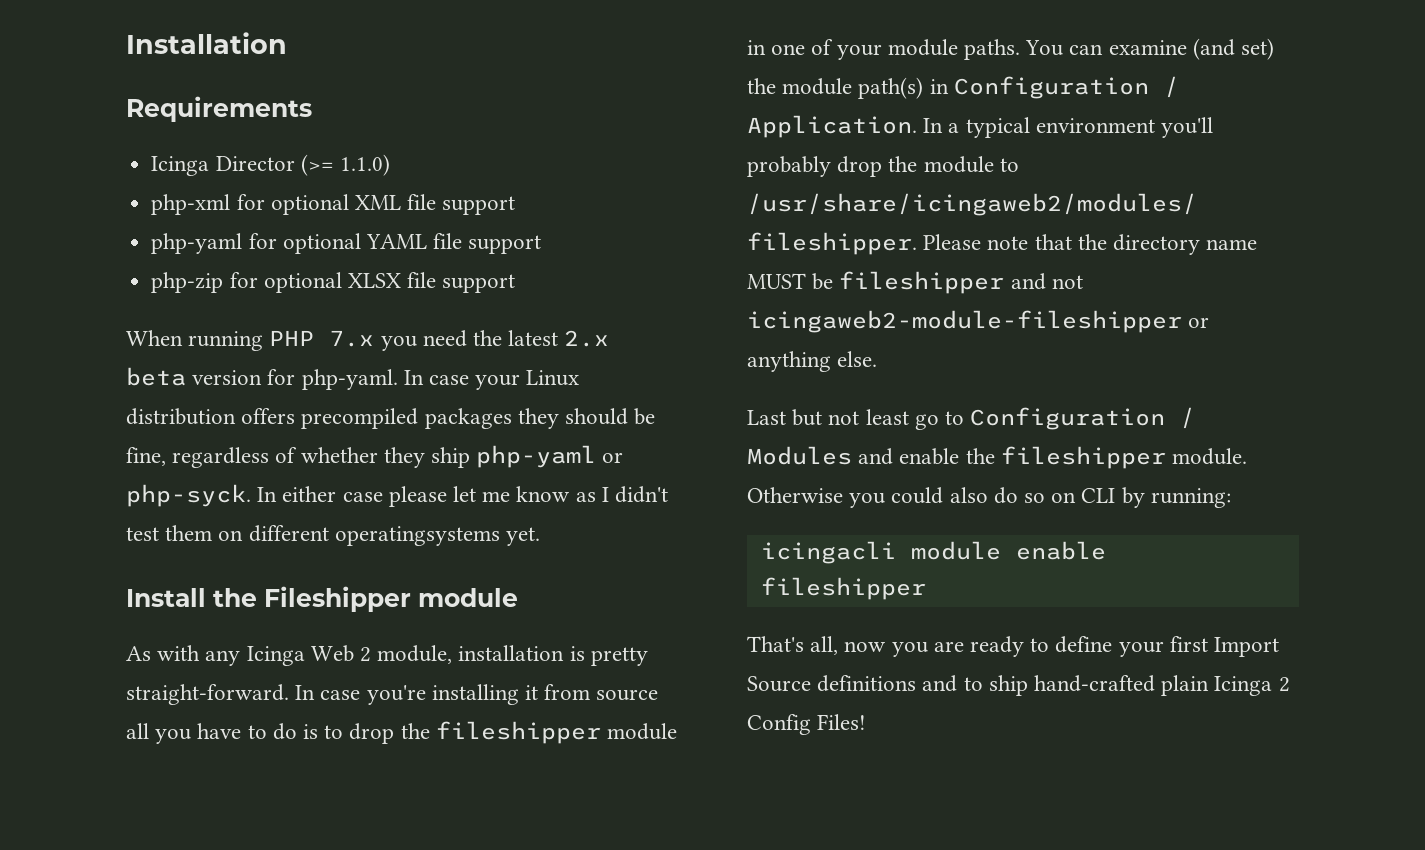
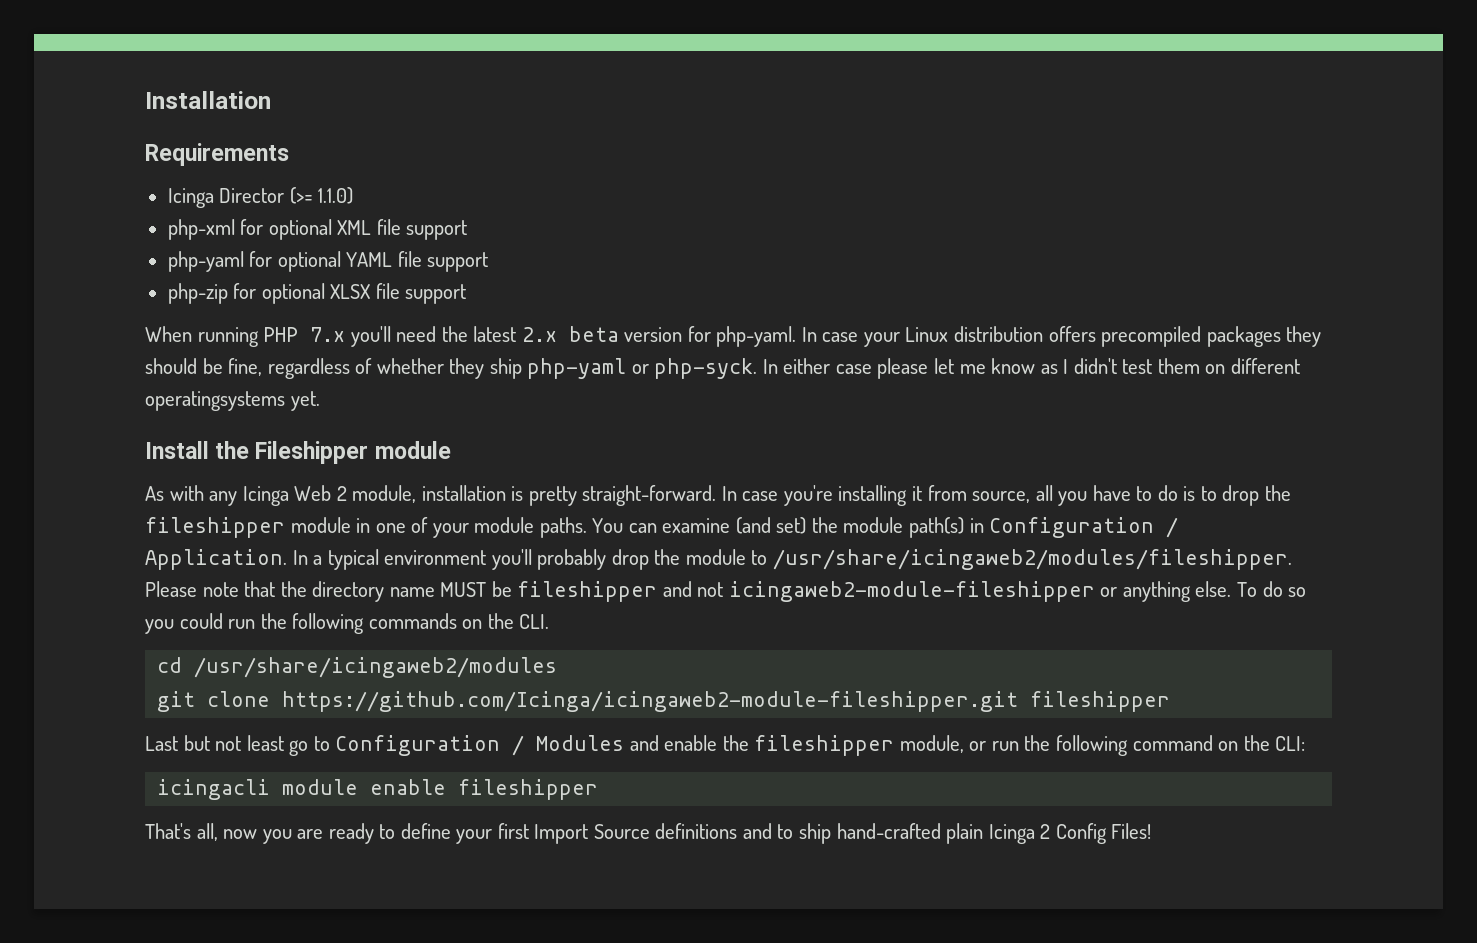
[380,336,417,351] you -> [350,326,391,347] you'll
[596,689,659,701] source -> [972,491,1031,503] source,
(878, 359) none -> [1237,581,1307,597] [145,613,550,634] [157,657,558,678] [157,691,1171,712] To do so you could run the following commands on the CLI. // cd /usr/share/icingaweb2/modules // git clone https://github.com/Icinga/icingaweb2-module-fileshipper.git fileshipper
[1172,448,1248,465] [747,487,1231,508] module. Otherwise you could also do so on CLI by running: -> [899,735,1306,756] module, or run the following command on the CLI:

